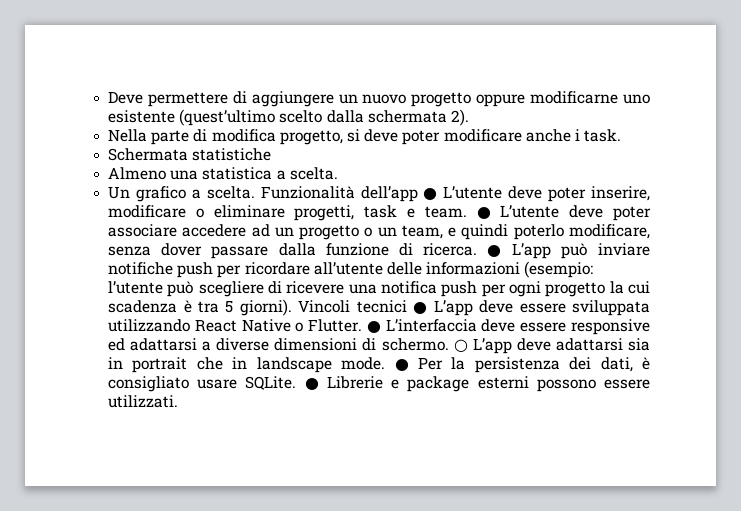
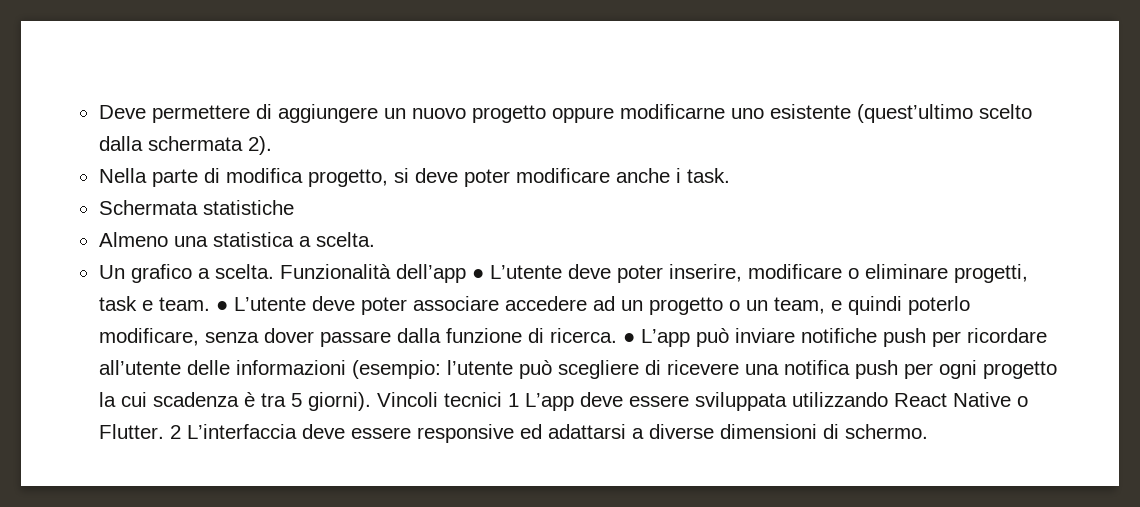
[413,302,428,314] ● -> [507,393,519,407] 1
[366,321,381,333] ● -> [169,425,181,439] 2
[453,338,651,354] [108,357,651,373] [108,376,651,392] [108,395,179,408] ○ L’app deve adattarsi sia in portrait che in landscape mode. ● Per la persistenza dei dati, è consigliato usare SQLite. ● Librerie e package esterni possono essere utilizzati. -> (928, 431) none

